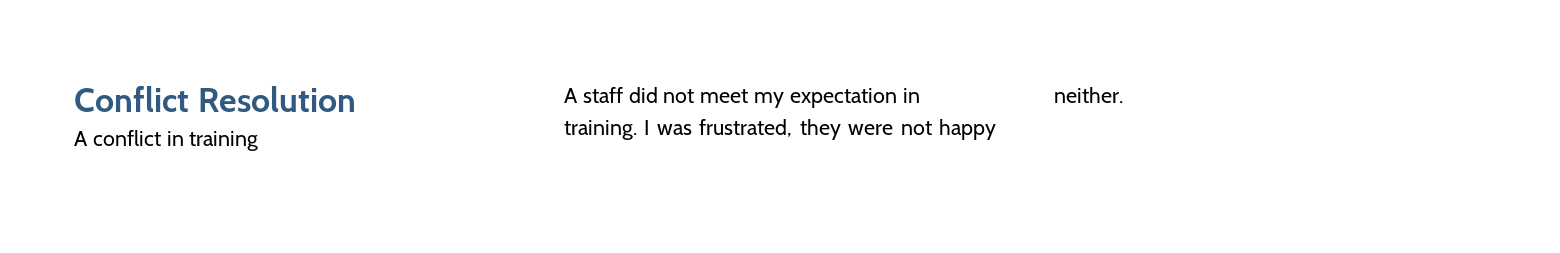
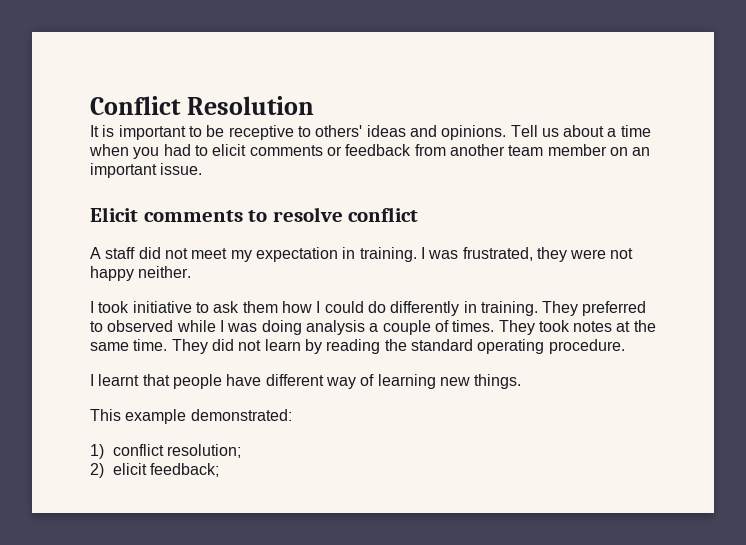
[74,130,259,151] A conflict in training -> [90,125,651,140] [89,144,651,159] [90,163,203,178] [90,207,419,222] It is important to be receptive to others' ideas and opinions. Tell us about a time when you had to elicit comments or feedback from another team member on an important issue. // Elicit comments to resolve conflict
(1123, 95) none -> [90,301,647,316] [90,320,656,335] [90,339,625,354] [90,374,522,389] [90,409,292,424] [90,444,242,459] [90,463,220,478] // I took initiative to ask them how I could do differently in training. They preferred to observed while I was doing analysis a couple of times. They took notes at the same time. They did not learn by reading the standard operating procedure. // I learnt that people have different way of learning new things. // This example demonstrated: // 1) conflict resolution; // 2) elicit feedback;

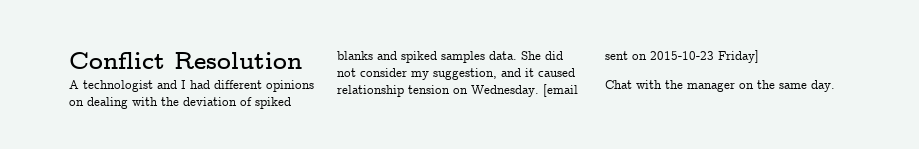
[90,125,651,140] [89,144,651,159] [90,163,203,178] [90,207,419,222] [90,247,634,262] [90,266,192,281] [90,301,647,316] [90,320,656,335] [90,339,625,354] [90,374,522,389] [90,409,292,424] [90,444,242,459] [90,463,220,478] It is important to be receptive to others' ideas and opinions. Tell us about a time when you had to elicit comments or feedback from another team member on an important issue. // Elicit comments to resolve conflict // A staff did not meet my expectation in training. I was frustrated, they were not happy neither. // I took initiative to ask them how I could do differently in training. They preferred to observed while I was doing analysis a couple of times. They took notes at the same time. They did not learn by reading the standard operating procedure. // I learnt that people have different way of learning new things. // This example demonstrated: // 1) conflict resolution; // 2) elicit feedback; -> [69,80,314,92] [69,97,291,109] [337,51,563,63] [337,68,575,80] [337,84,578,97] [605,50,759,63] [605,80,835,92] A technologist and I had different opinions on dealing with the deviation of spiked blanks and spiked samples data. She did not consider my suggestion, and it caused relationship tension on Wednesday. [email sent on 2015-10-23 Friday] // Chat with the manager on the same day.

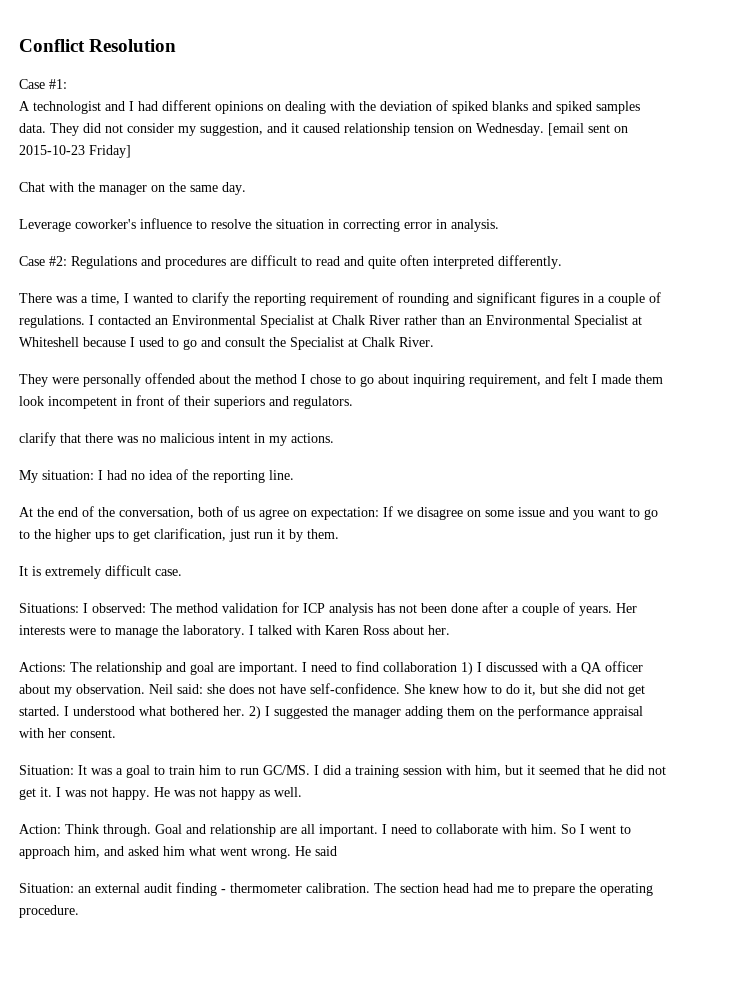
(302, 60) none -> [19,79,67,89] // Case #1:
[521,51,541,60] She -> [50,123,79,136] They
(835, 86) none -> [19,218,499,232] [19,255,562,269] [19,292,661,306] [19,315,642,328] [19,337,434,350] [19,373,663,387] [19,395,353,409] [19,432,334,446] [19,469,294,483] [19,506,658,520] [19,528,339,542] [19,565,182,579] [19,602,637,616] [19,625,450,638] [19,661,643,675] [19,683,645,697] [19,705,643,719] [19,728,116,738] [19,765,666,778] [19,787,302,800] [19,824,631,837] [19,846,337,859] [19,882,653,896] [19,905,79,918] // Leverage coworker's influence to resolve the situation in correcting error in analysis. // Case #2: Regulations and procedures are difficult to read and quite often interpreted differently. // There was a time, I wanted to clarify the reporting requirement of rounding and significant figures in a couple of regulations. I contacted an Environmental Specialist at Chalk River rather than an Environmental Specialist at Whiteshell because I used to go and consult the Specialist at Chalk River. // They were personally offended about the method I chose to go about inquiring requirement, and felt I made them look incompetent in front of their superiors and regulators. // clarify that there was no malicious intent in my actions. // My situation: I had no idea of the reporting line. // At the end of the conversation, both of us agree on expectation: If we disagree on some issue and you want to go to the higher ups to get clarification, just run it by them. // It is extremely difficult case. // Situations: I observed: The method validation for ICP analysis has not been done after a couple of years. Her interests were to manage the laboratory. I talked with Karen Ross about her. // Actions: The relationship and goal are important. I need to find collaboration 1) I discussed with a QA officer about my observation. Neil said: she does not have self-confidence. She knew how to do it, but she did not get started. I understood what bothered her. 2) I suggested the manager adding them on the performance appraisal with her consent. // Situation: It was a goal to train him to run GC/MS. I did a training session with him, but it seemed that he did not get it. I was not happy. He was not happy as well. // Action: Think through. Goal and relationship are all important. I need to collaborate with him. So I went to approach him, and asked him what went wrong. He said // Situation: an external audit finding - thermometer calibration. The section head had me to prepare the operating procedure.

